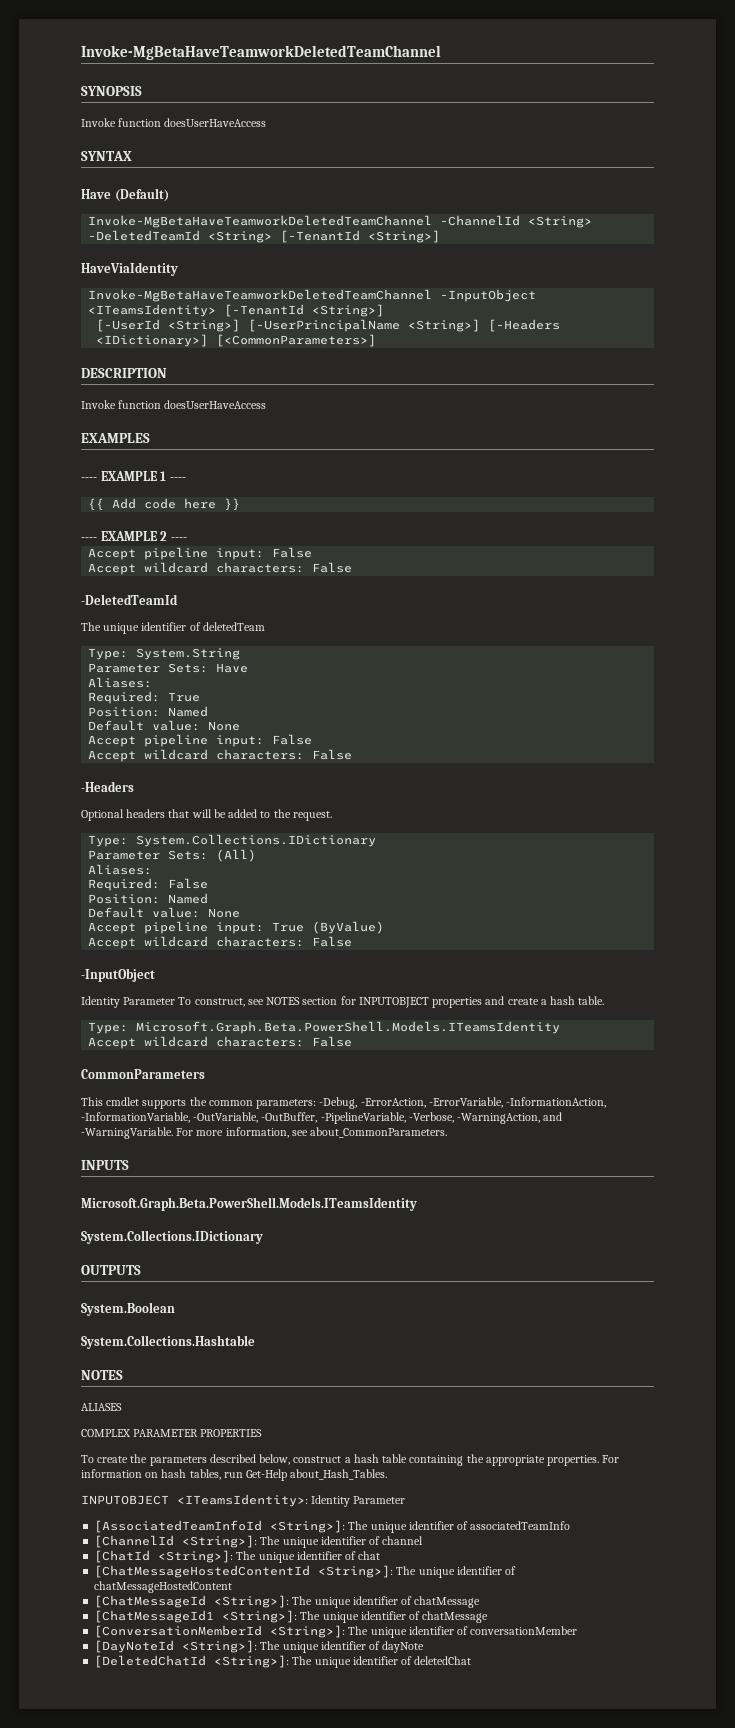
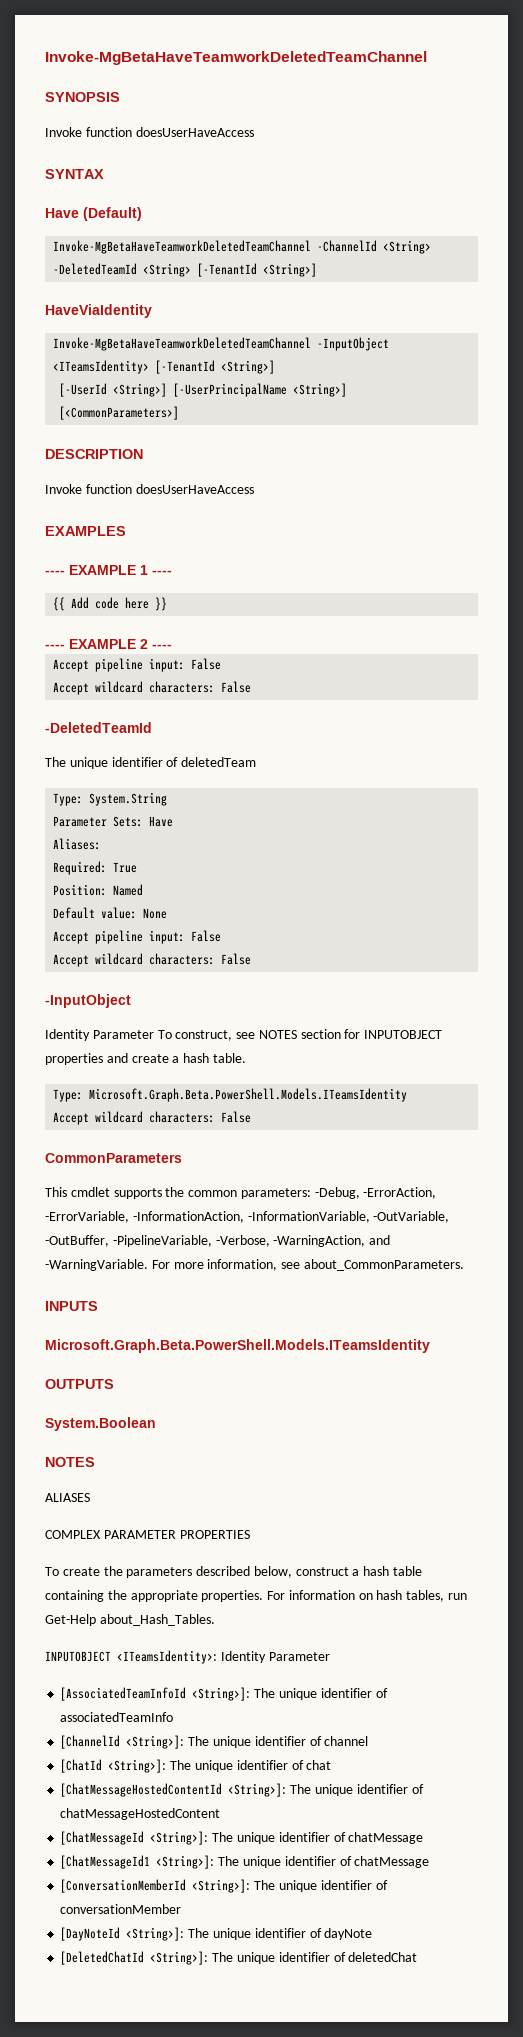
[488,319,561,332] [96,334,209,347] [-Headers <IDictionary>] -> (348, 390) none
[81,781,134,792] [81,809,332,821] [88,834,377,847] [88,849,257,862] [88,864,153,875] [88,878,209,891] [88,893,209,904] [88,907,241,918] [88,921,385,934] [88,936,353,949] // -Headers // Optional headers that will be added to the request. // Type: System.Collections.IDictionary // Parameter Sets: (All) // Aliases: // Required: False // Position: Named // Default value: None // Accept pipeline input: True (ByValue) // Accept wildcard characters: False -> (252, 959) none
[81,1230,263,1244] // System.Collections.IDictionary -> (430, 1346) none
[81,1335,255,1349] // System.Collections.Hashtable -> (156, 1424) none

